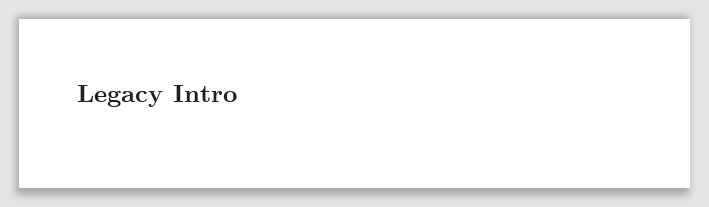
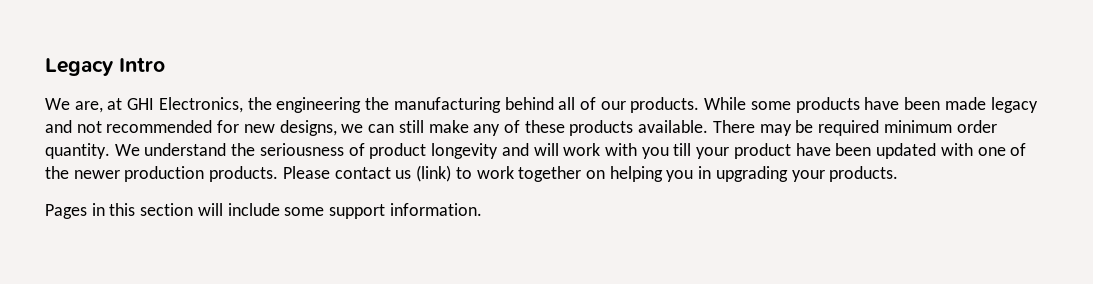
(237, 93) none -> [45,97,1038,113] [45,120,997,136] [45,143,1027,159] [45,165,899,182] [45,203,482,219] // We are, at GHI Electronics, the engineering the manufacturing behind all of our products. While some products have been made legacy and not recommended for new designs, we can still make any of these products available. There may be required minimum order quantity. We understand the seriousness of product longevity and will work with you till your product have been updated with one of the newer production products. Please contact us (link) to work together on helping you in upgrading your products. // Pages in this section will include some support information.

